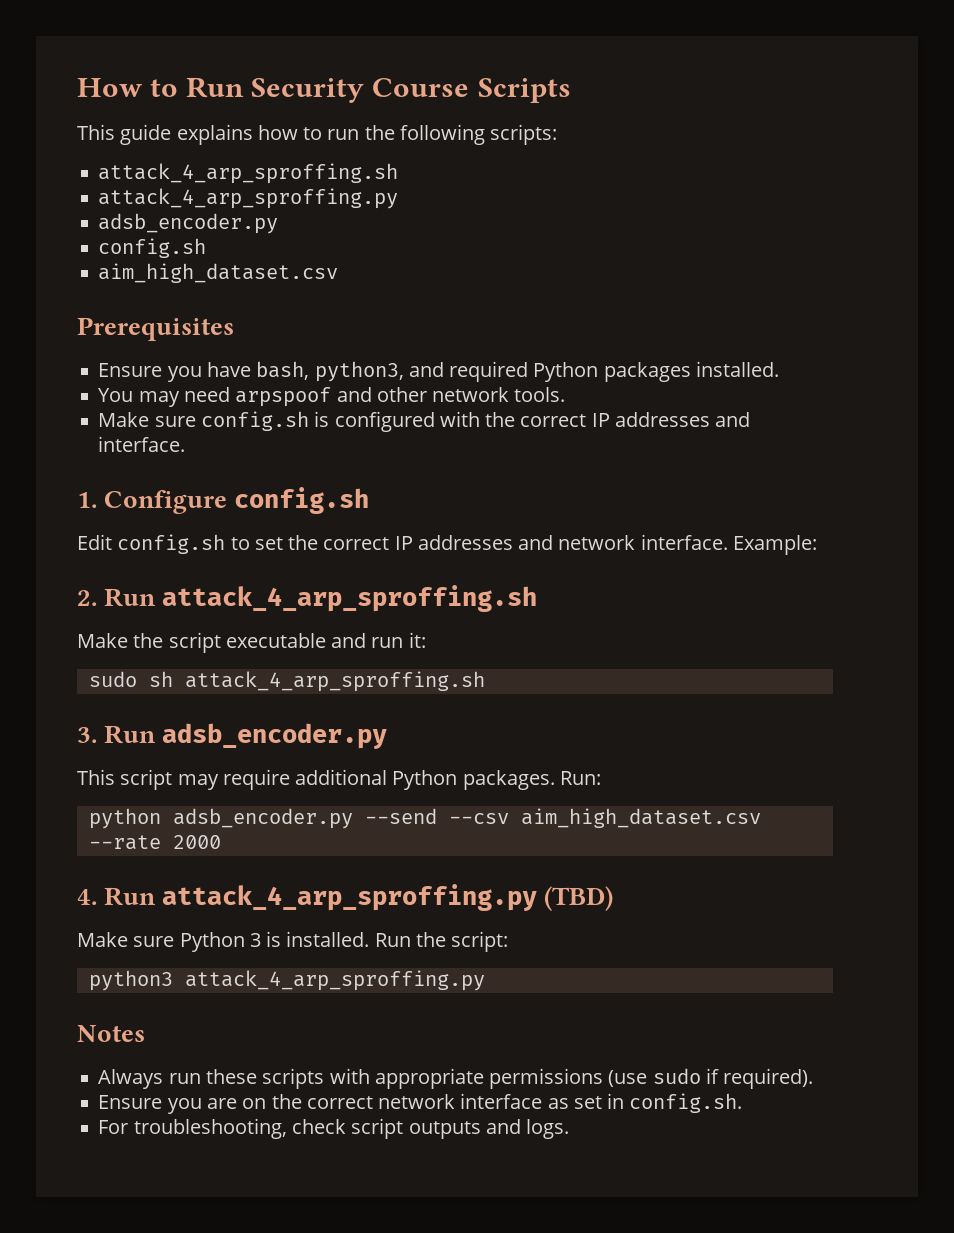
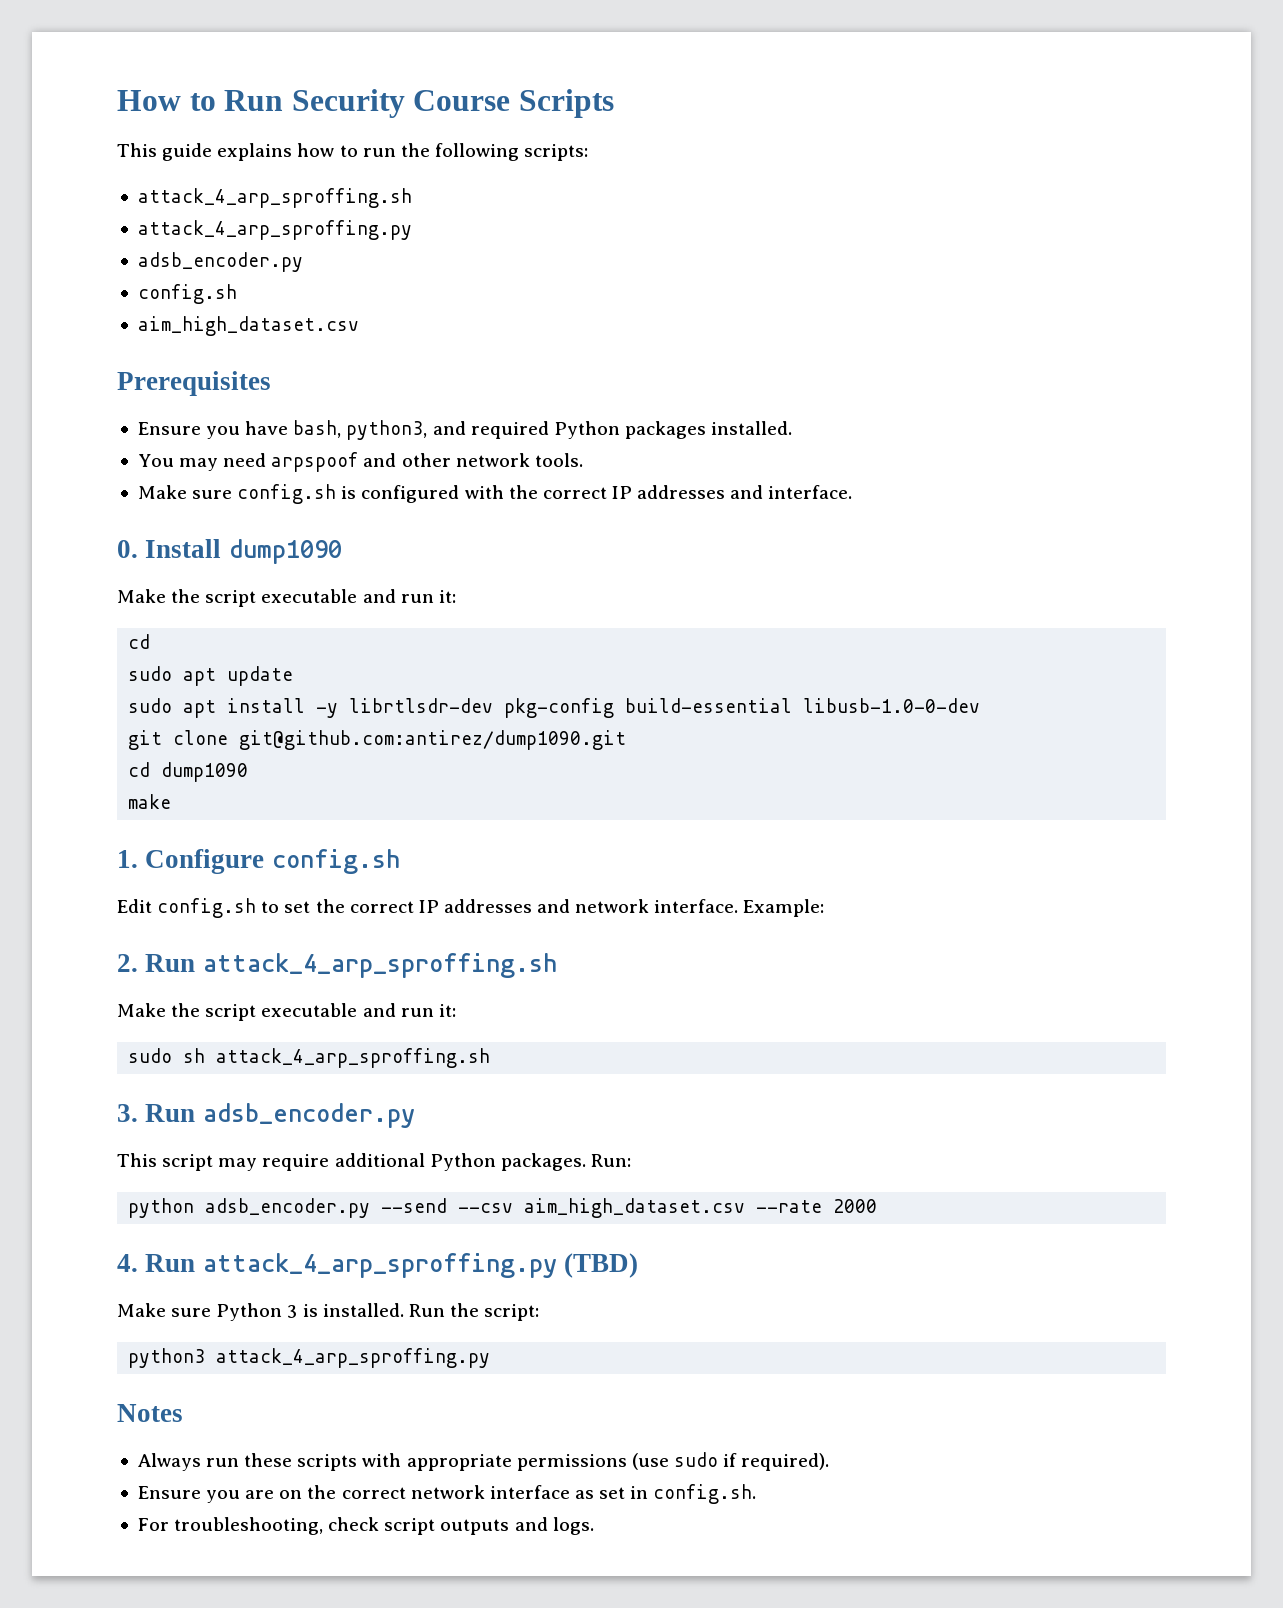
(186, 444) none -> [117,539,342,564] [117,589,456,607] [128,634,151,649] [128,666,294,686] [128,698,981,718] [128,730,627,750] [128,762,249,782] [128,794,172,809] // 0. Install dump1090 // Make the script executable and run it: // cd // sudo apt update // sudo apt install -y librtlsdr-dev pkg-config build-essential libusb-1.0-0-dev // git clone git@github.com:antirez/dump1090.git // cd dump1090 // make

